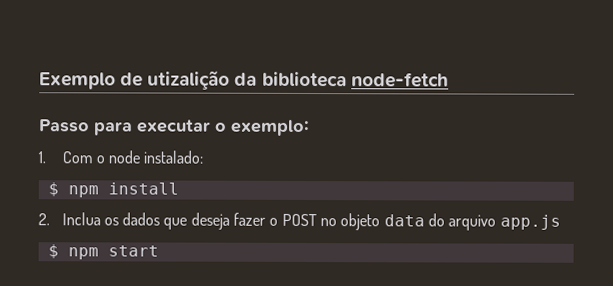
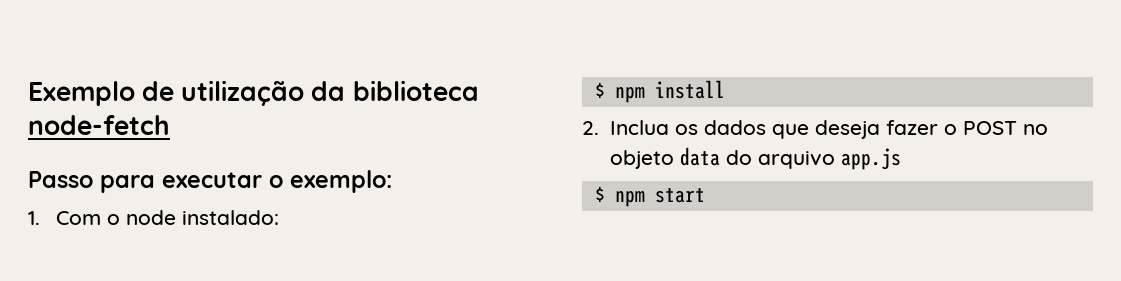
[147,70,231,90] utizalição -> [181,80,305,106] utilização

